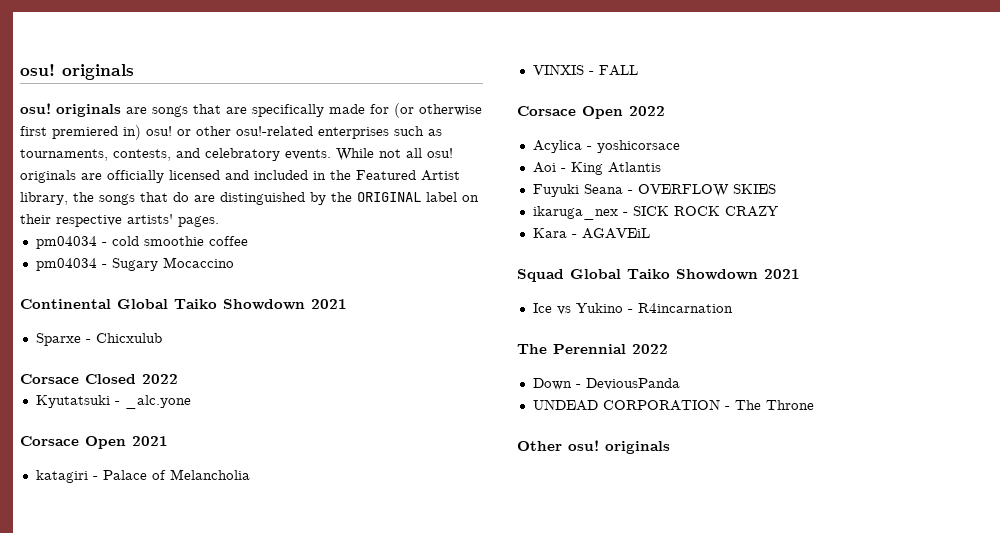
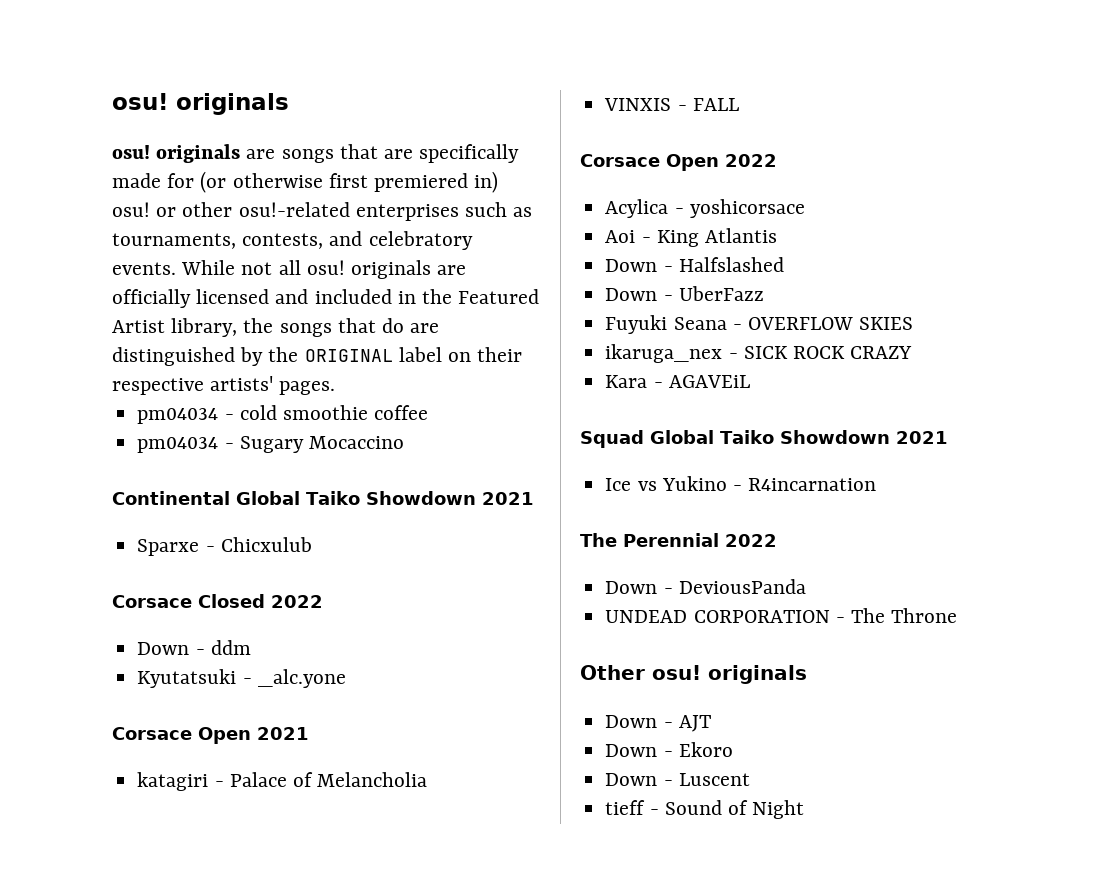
(178, 379) none -> [137,640,251,655] // Down - ddm
(661, 167) none -> [605,257,784,272] [605,286,764,301] // Down - Halfslashed // Down - UberFazz
(670, 447) none -> [605,715,711,732] [605,742,733,757] [605,773,750,786] [605,800,805,819] // Down - AJT // Down - Ekoro // Down - Luscent // tieff - Sound of Night

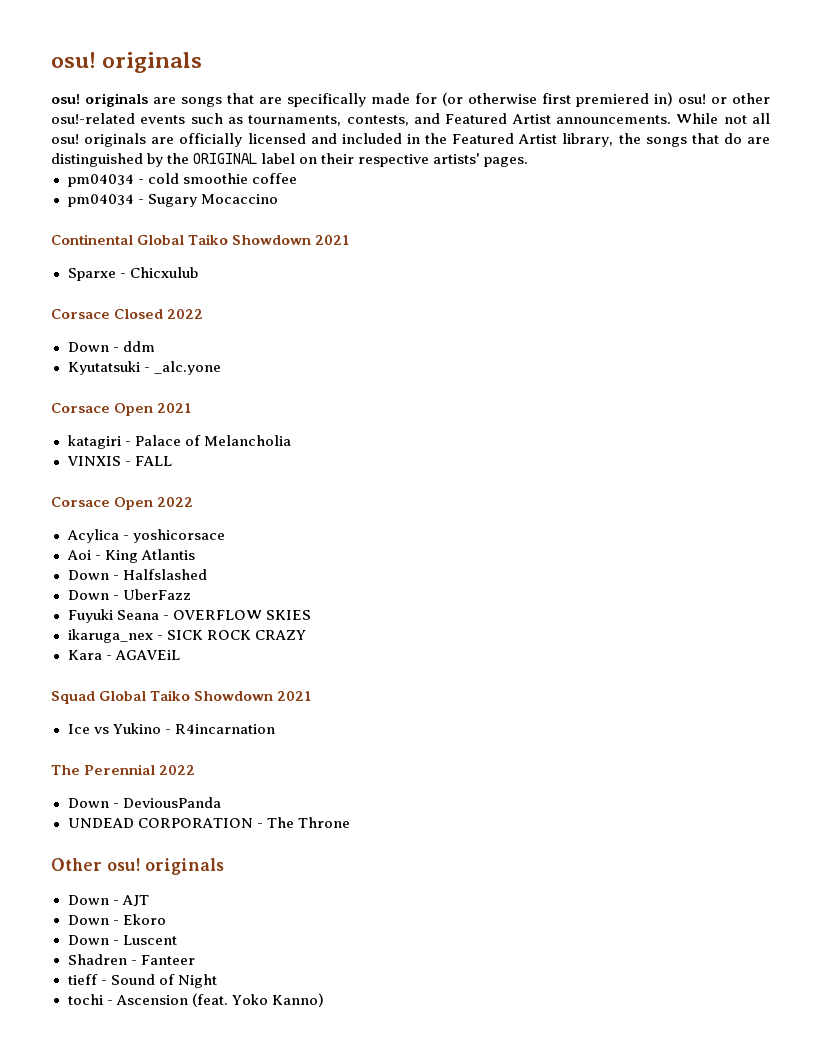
[355,204,459,221] enterprises -> [140,115,186,124] events
[368,231,473,250] [112,262,176,275] celebratory events. -> [445,113,671,124] Featured Artist announcements.
(750, 779) none -> [67,954,195,965] // Shadren - Fanteer
(805, 809) none -> [67,993,324,1007] // tochi - Ascension (feat. Yoko Kanno)

